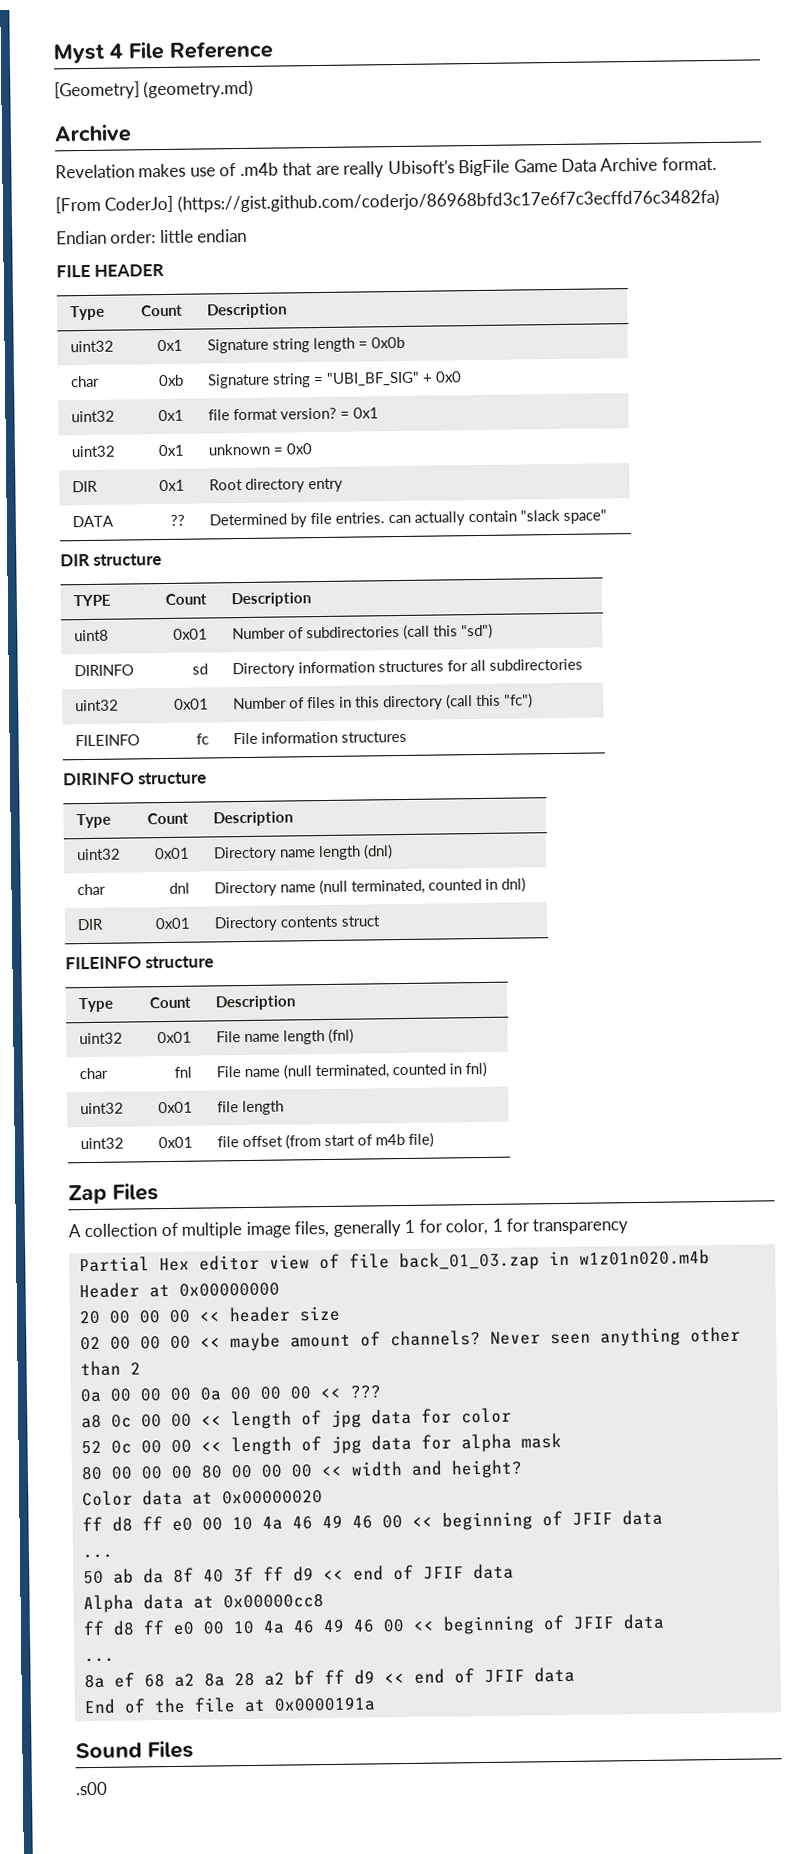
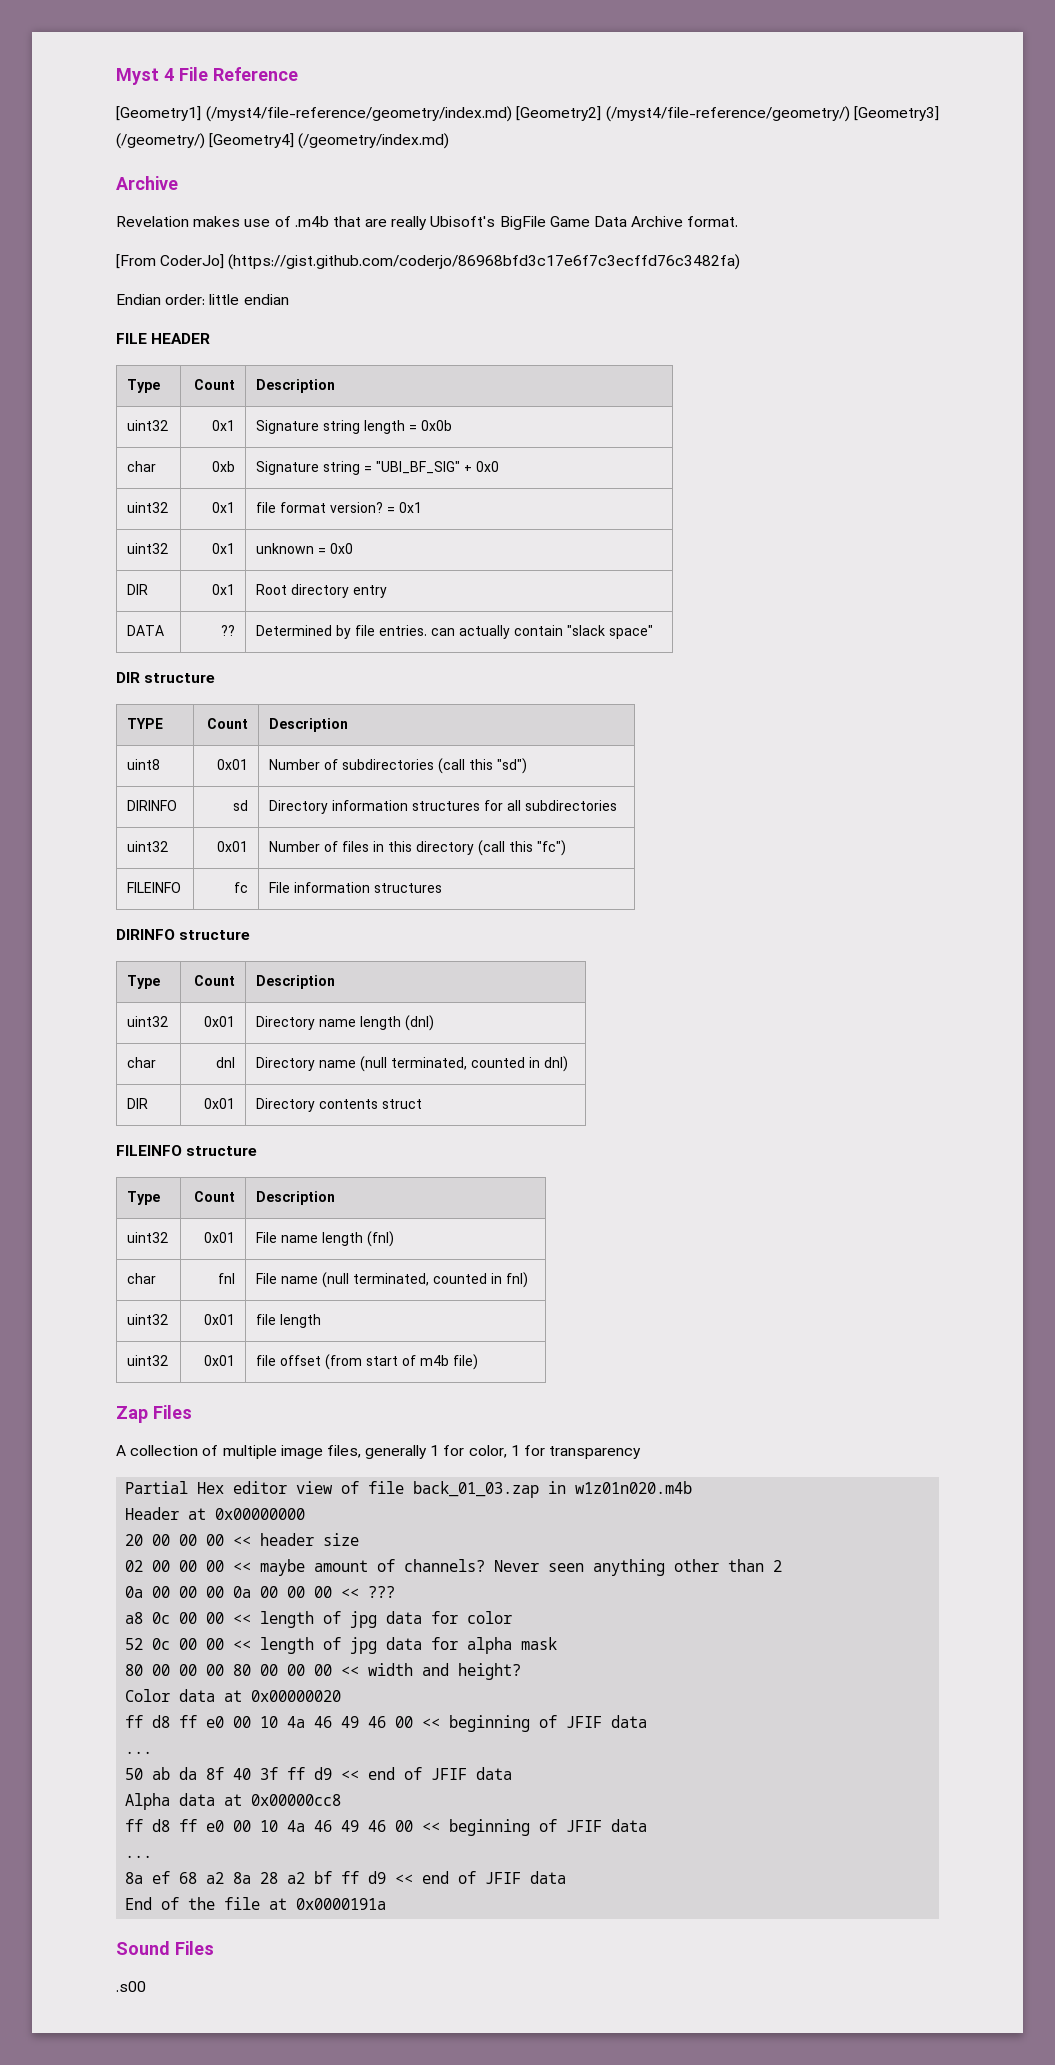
[54,79,255,100] [Geometry] (geometry.md) -> [116,106,939,122] [116,133,450,149] [Geometry1] (/myst4/file-reference/geometry/index.md) [Geometry2] (/myst4/file-reference/geometry/) [Geometry3] (/geometry/) [Geometry4] (/geometry/index.md)

